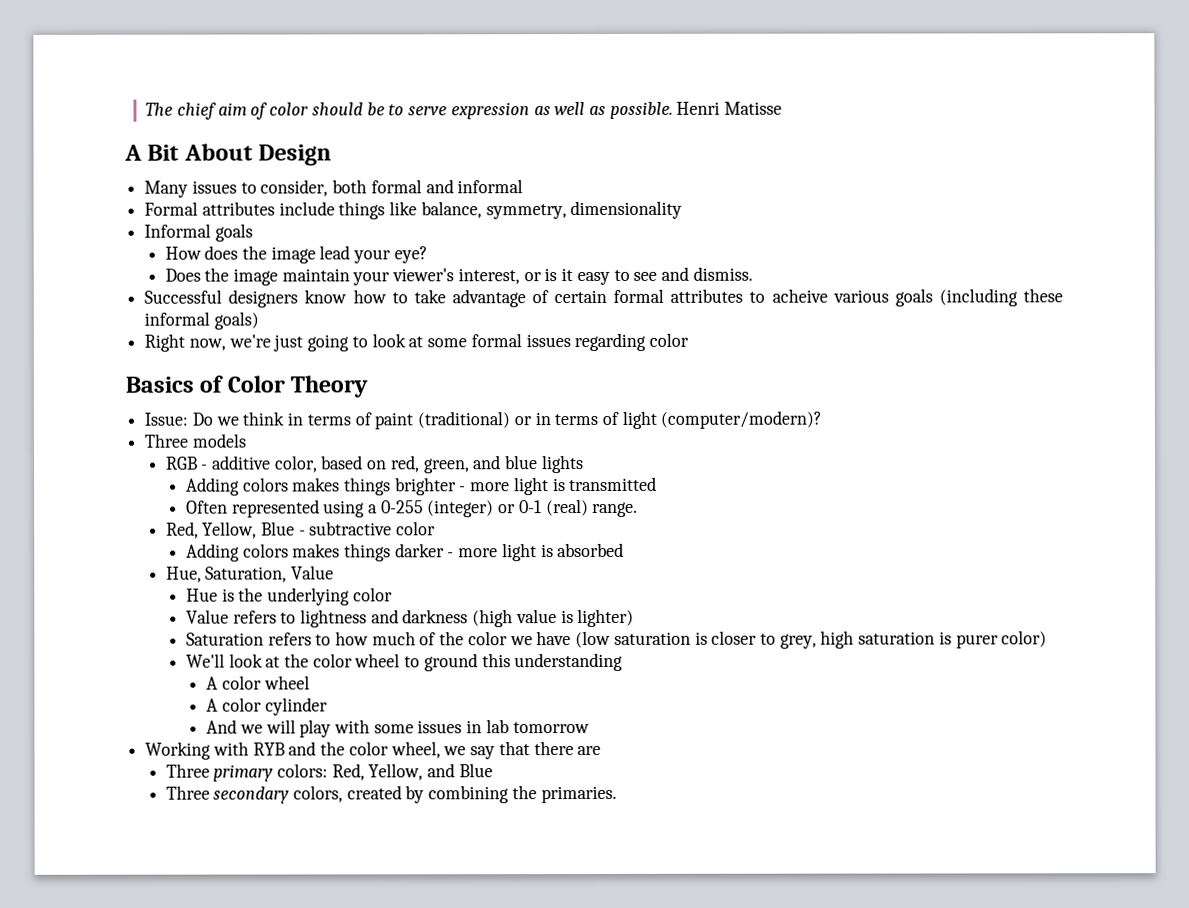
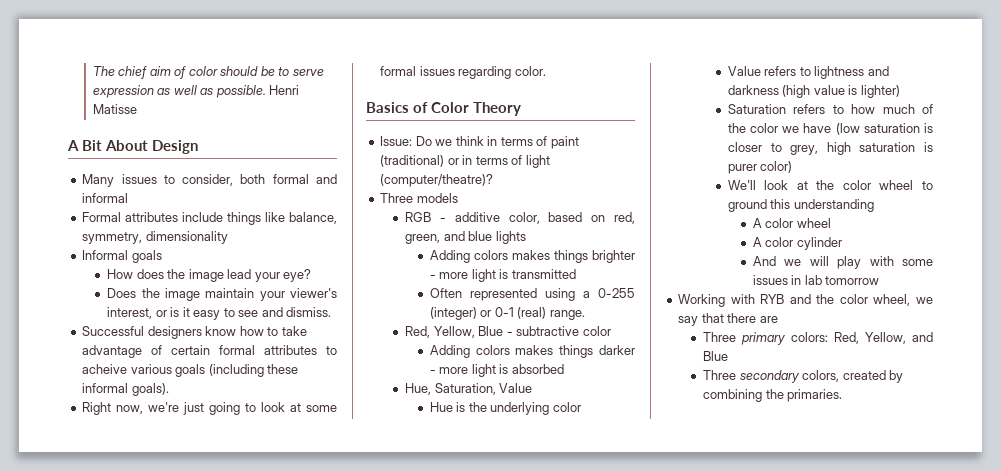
[213,311,259,330] goals) -> [131,383,169,396] goals).
[648,332,689,347] color -> [514,66,546,76] color.
[660,410,823,429] (computer/modern)? -> [380,174,494,187] (computer/theatre)?

